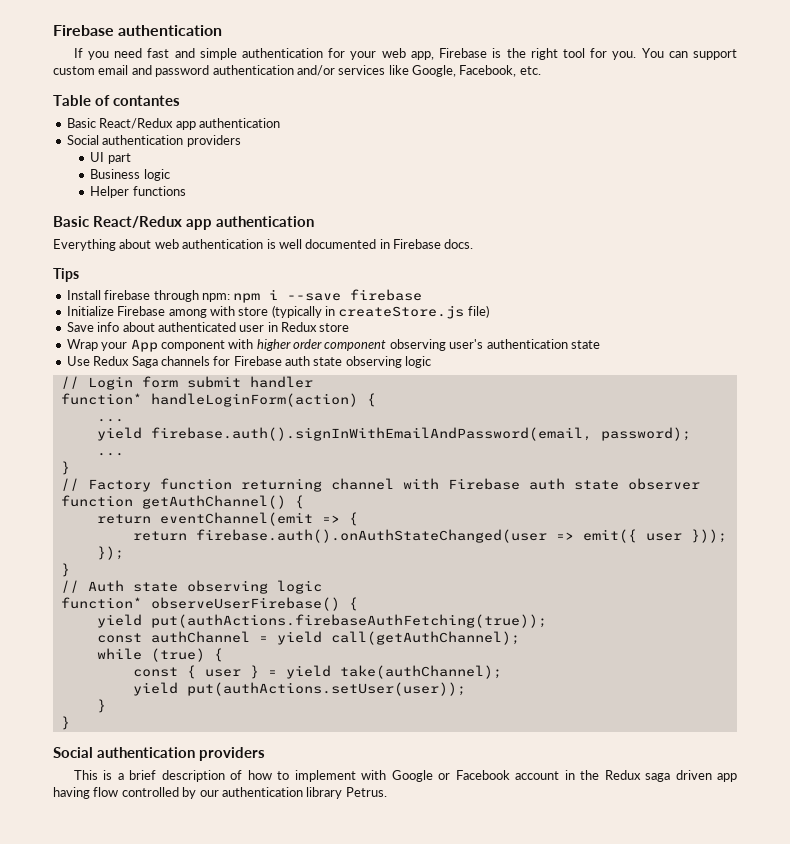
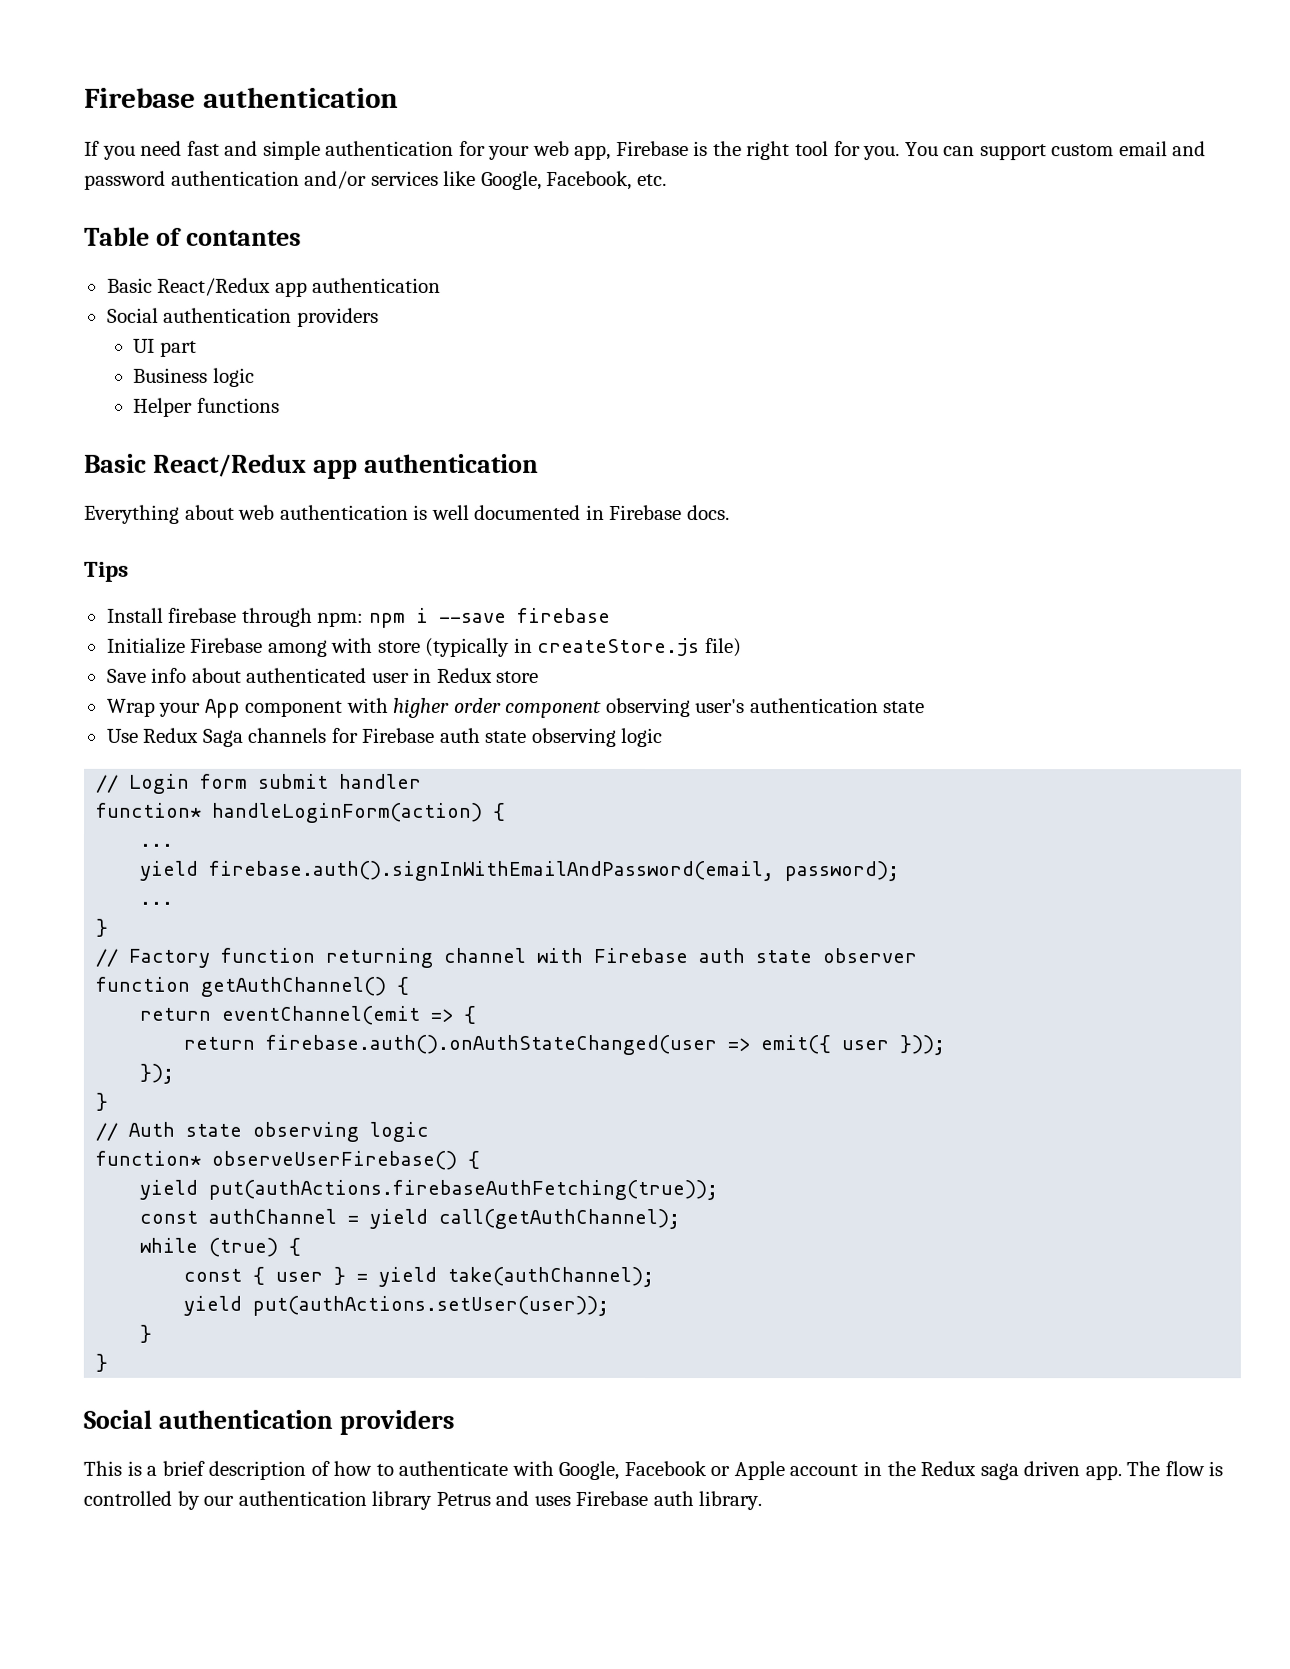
[294,770,510,782] implement with Google or Facebook -> [398,1460,785,1481] authenticate with Google, Facebook or Apple
[716,773,737,782] [53,787,119,799] app having flow -> [1084,1461,1224,1481] app. The flow is
[345,787,387,797] Petrus. -> [435,1490,763,1511] Petrus and uses Firebase auth library.

